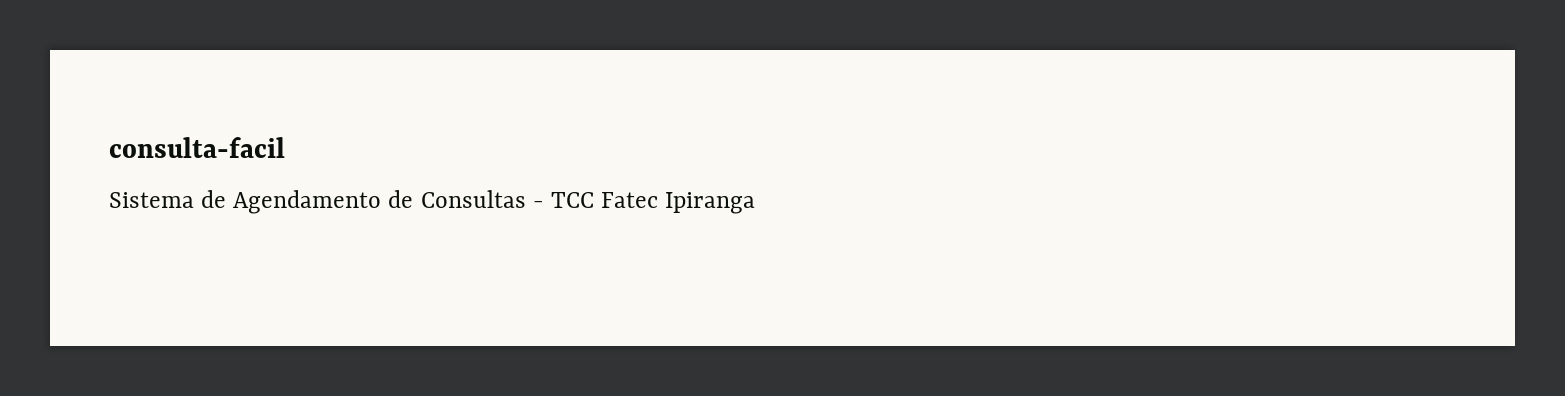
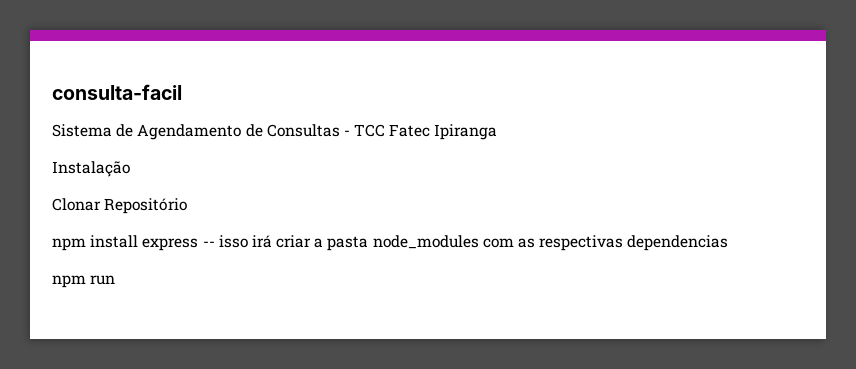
(756, 203) none -> [52,161,130,177] [52,198,188,214] [52,235,729,251] [52,275,116,288] // Instalação // Clonar Repositório // npm install express -- isso irá criar a pasta node_modules com as respectivas dependencias // npm run

